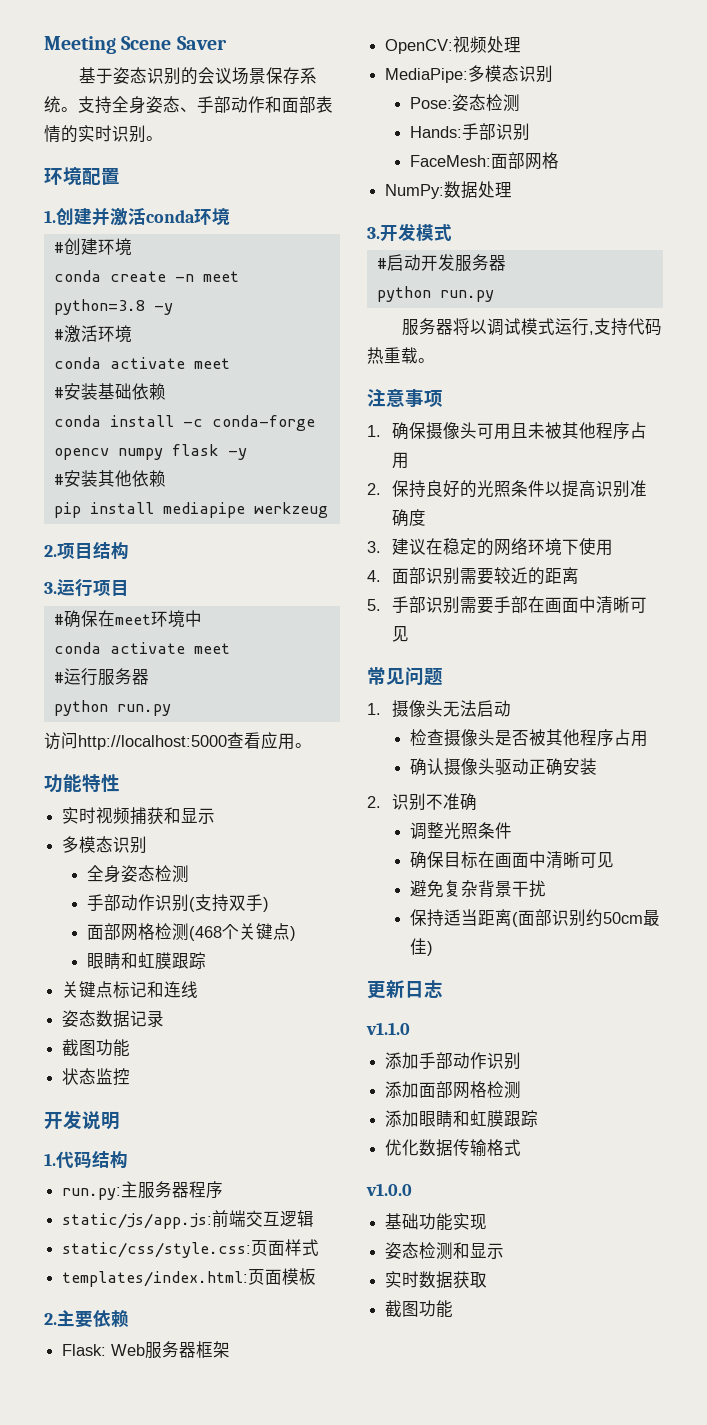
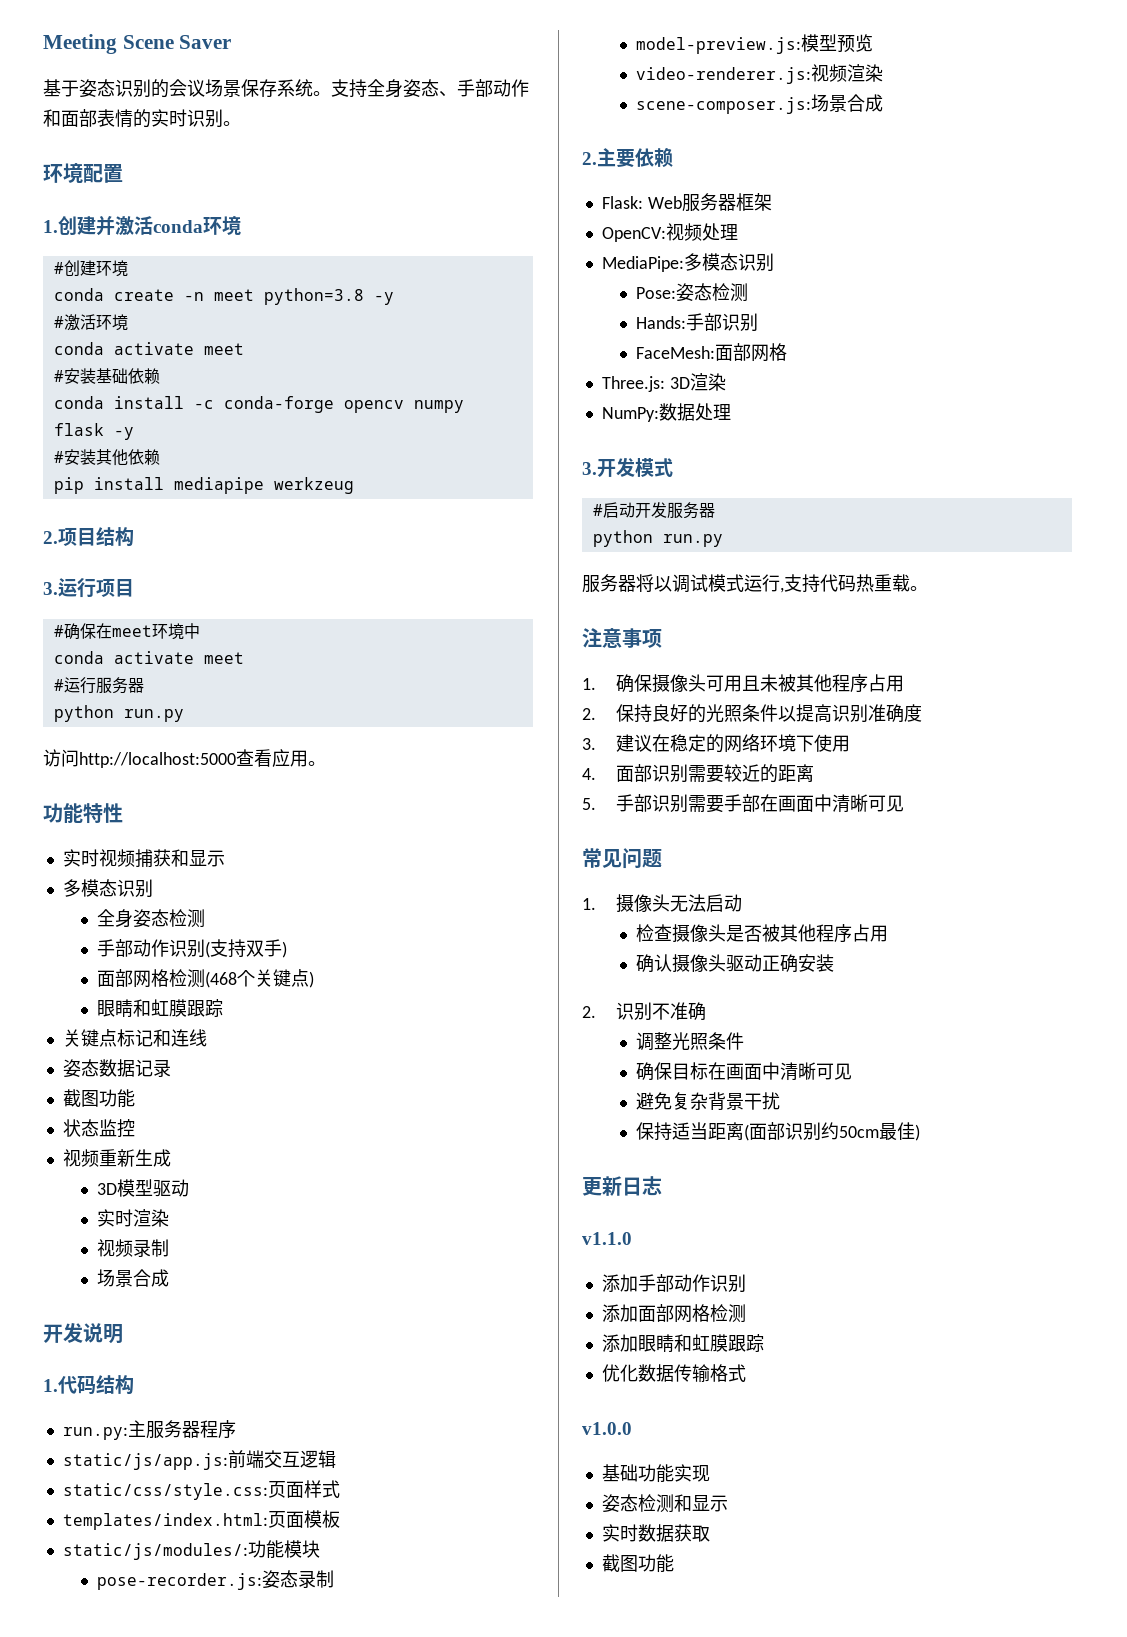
(131, 1077) none -> [62,1149,171,1167] [96,1179,189,1197] [96,1209,169,1227] [96,1239,169,1257] [96,1269,169,1287] // 视频重新生成 // 3D模型驱动 // 实时渲染 // 视频录制 // 场景合成
(317, 1276) none -> [62,1540,320,1560] [96,1570,334,1590] [635,34,873,54] [635,64,883,84] [635,94,883,114] // static/js/modules/:功能模块 // pose-recorder.js:姿态录制 // model-preview.js:模型预览 // video-renderer.js:视频渲染 // scene-composer.js:场景合成
(559, 160) none -> [601,373,726,392] // Three.js: 3D渲染

